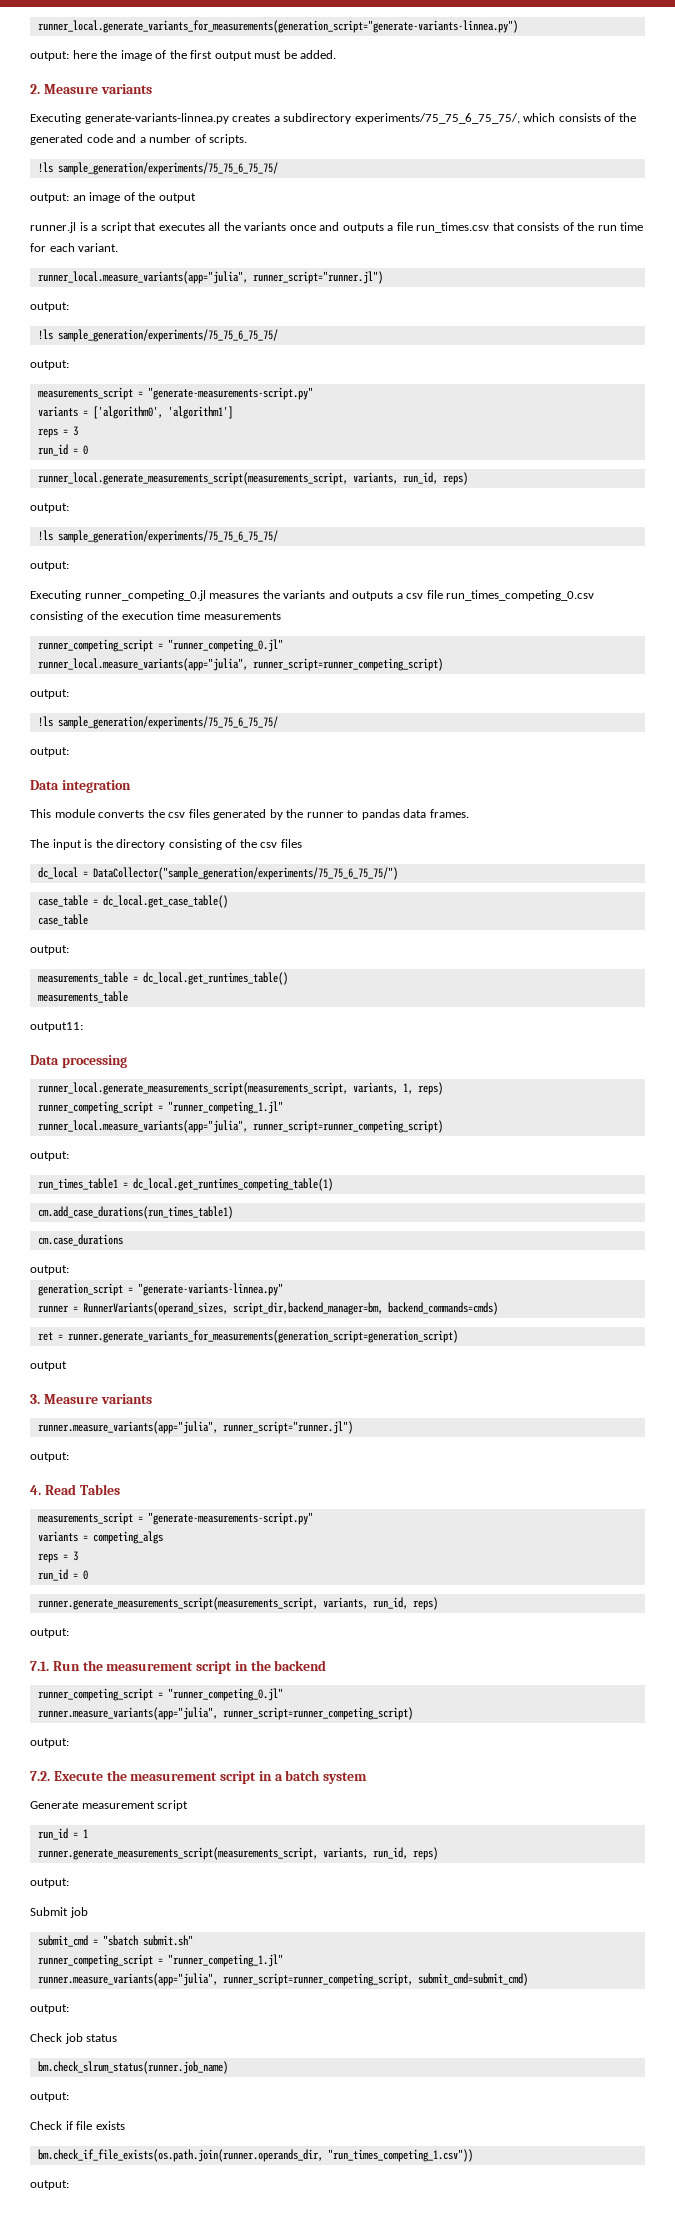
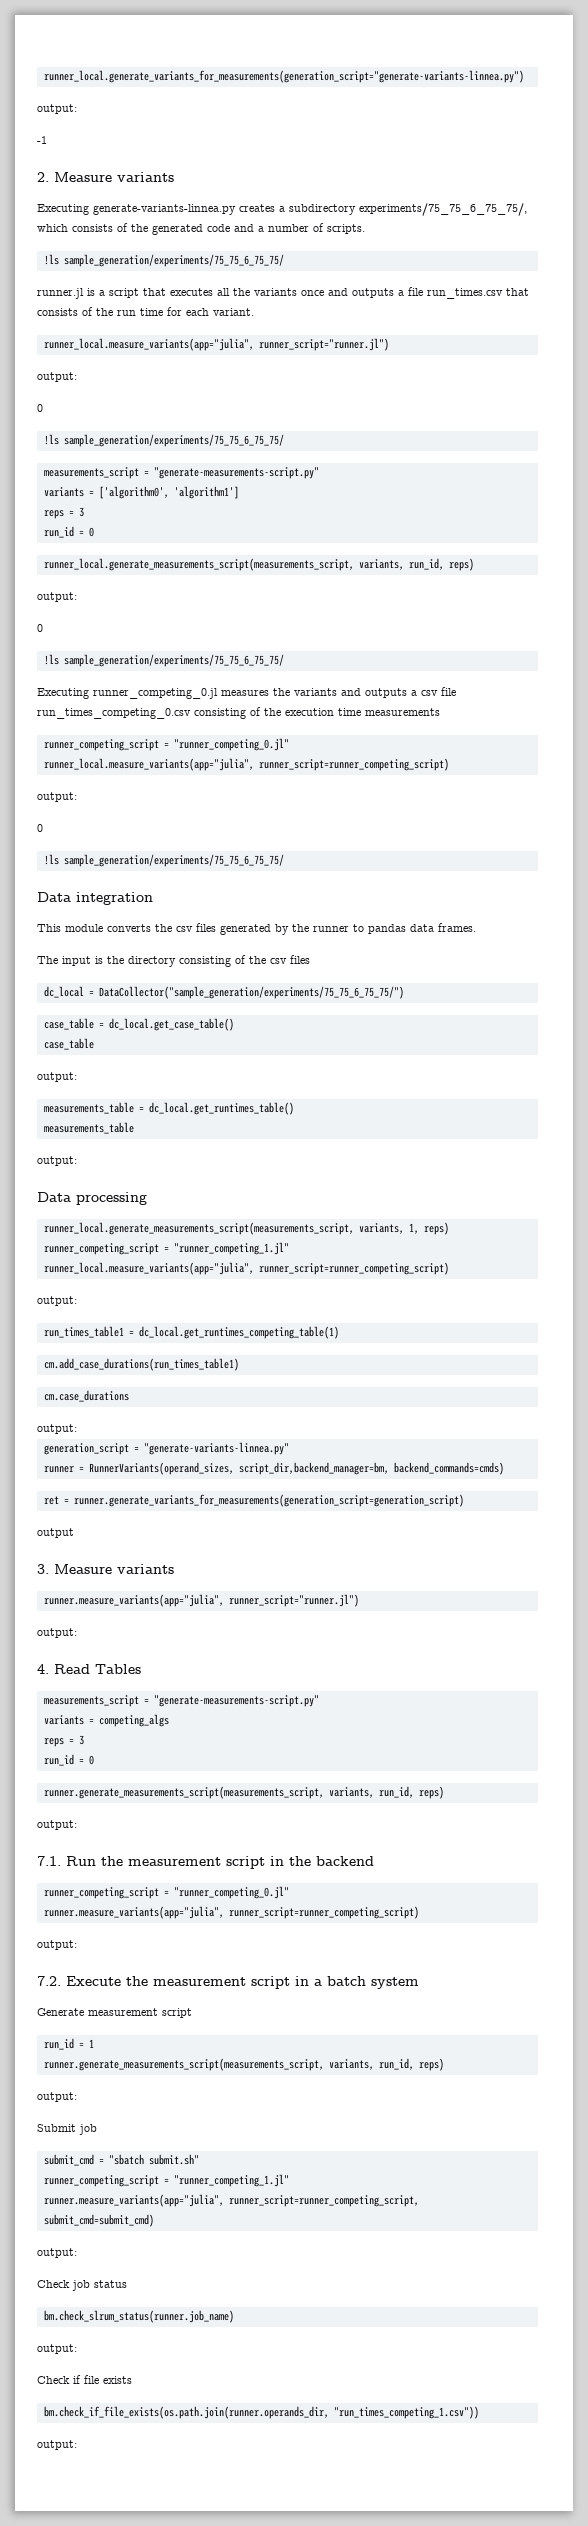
[72,50,337,61] here the image of the first output must be added. -> [37,136,47,144] // -1
[30,192,196,203] // output: an image of the output -> (284, 260) none
[37,329,278,342] [30,360,69,370] // !ls sample_generation/experiments/75_75_6_75_75/ // output: -> [37,404,43,412] [43,434,284,447] // 0 // !ls sample_generation/experiments/75_75_6_75_75/
[37,530,278,543] [30,561,69,571] // !ls sample_generation/experiments/75_75_6_75_75/ // output: -> [37,624,43,632] [43,654,284,667] // 0 // !ls sample_generation/experiments/75_75_6_75_75/
[37,716,278,729] [30,747,69,757] // !ls sample_generation/experiments/75_75_6_75_75/ // output: -> [37,824,43,832] [43,854,284,867] // 0 // !ls sample_generation/experiments/75_75_6_75_75/
[30,1022,83,1032] output11: -> [37,1156,77,1166] output:

